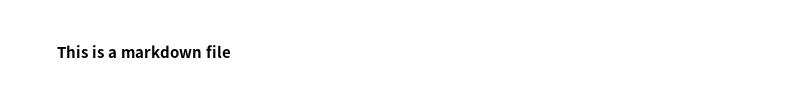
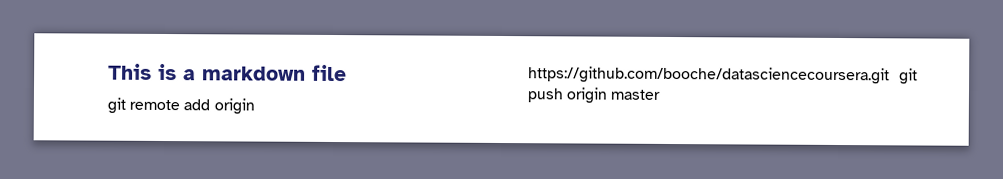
(232, 51) none -> [107,97,255,115] [528,66,918,85] [527,87,662,104] // git remote add origin https://github.com/booche/datasciencecoursera.git git push origin master

